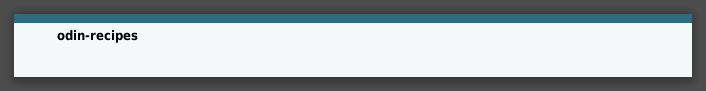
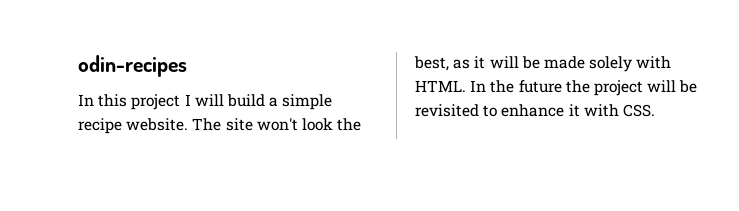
(138, 36) none -> [78,94,333,110] [78,118,362,134] [414,56,672,72] [415,80,698,96] [415,104,655,117] // In this project I will build a simple recipe website. The site won't look the best, as it will be made solely with HTML. In the future the project will be revisited to enhance it with CSS.

